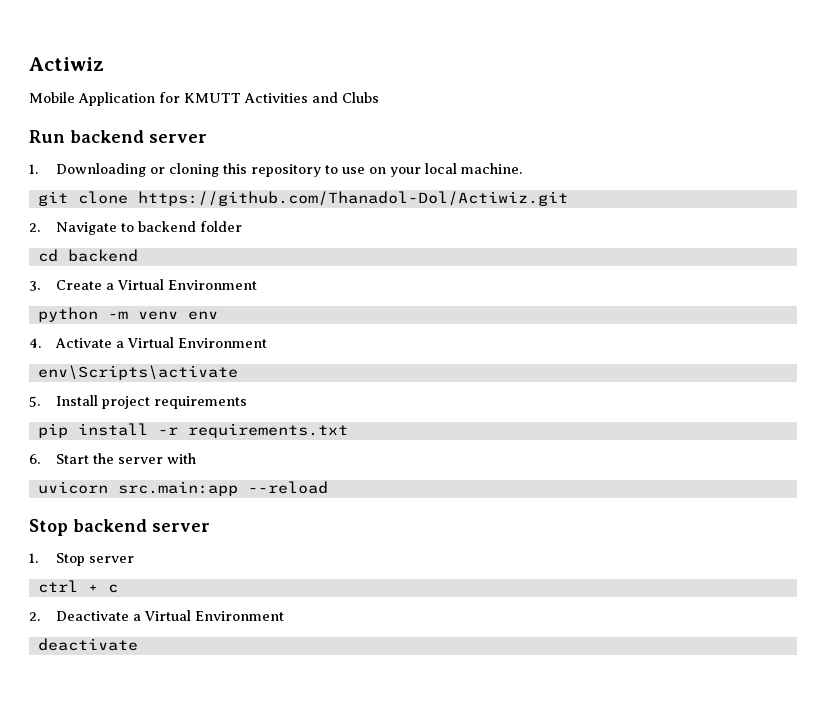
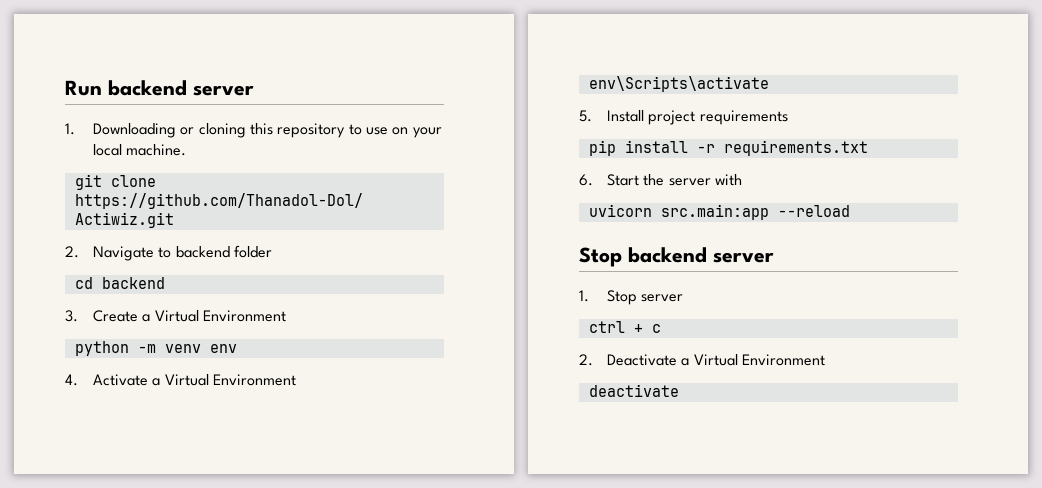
[29,57,104,71] [29,92,379,106] Actiwiz // Mobile Application for KMUTT Activities and Clubs // -> (65, 88) none

